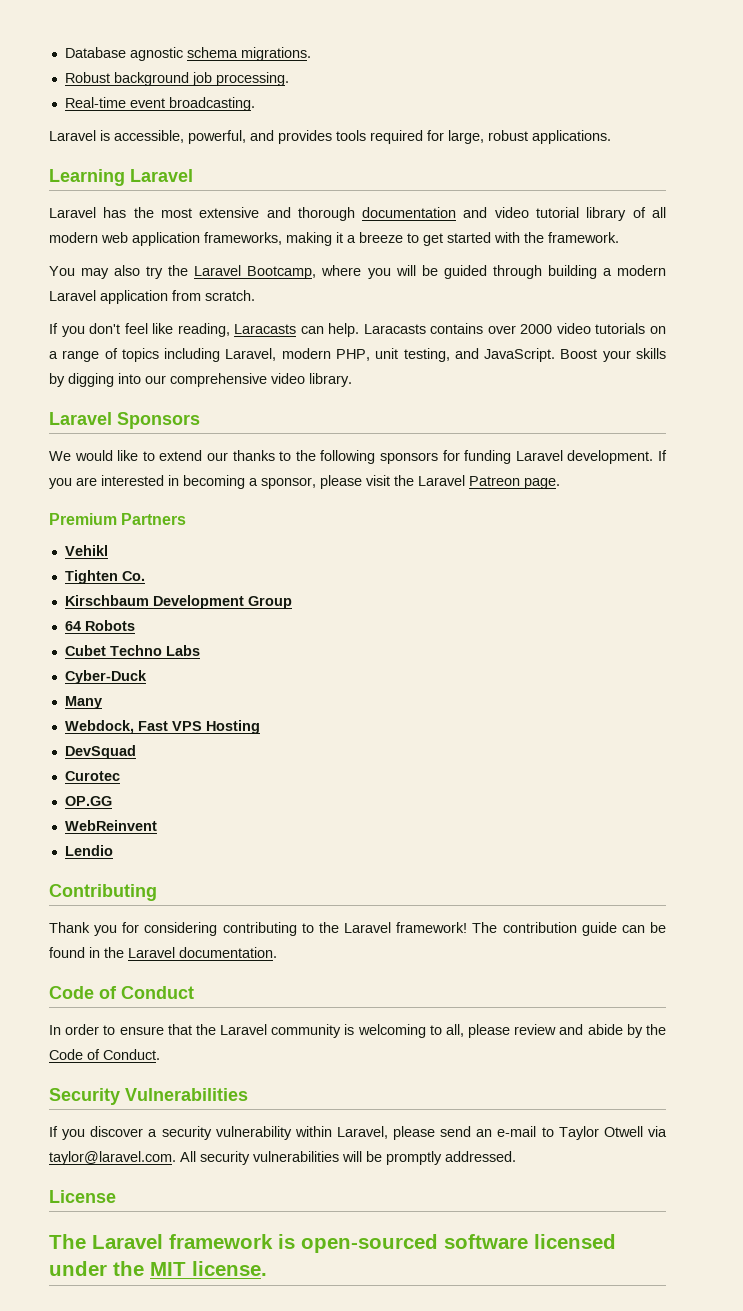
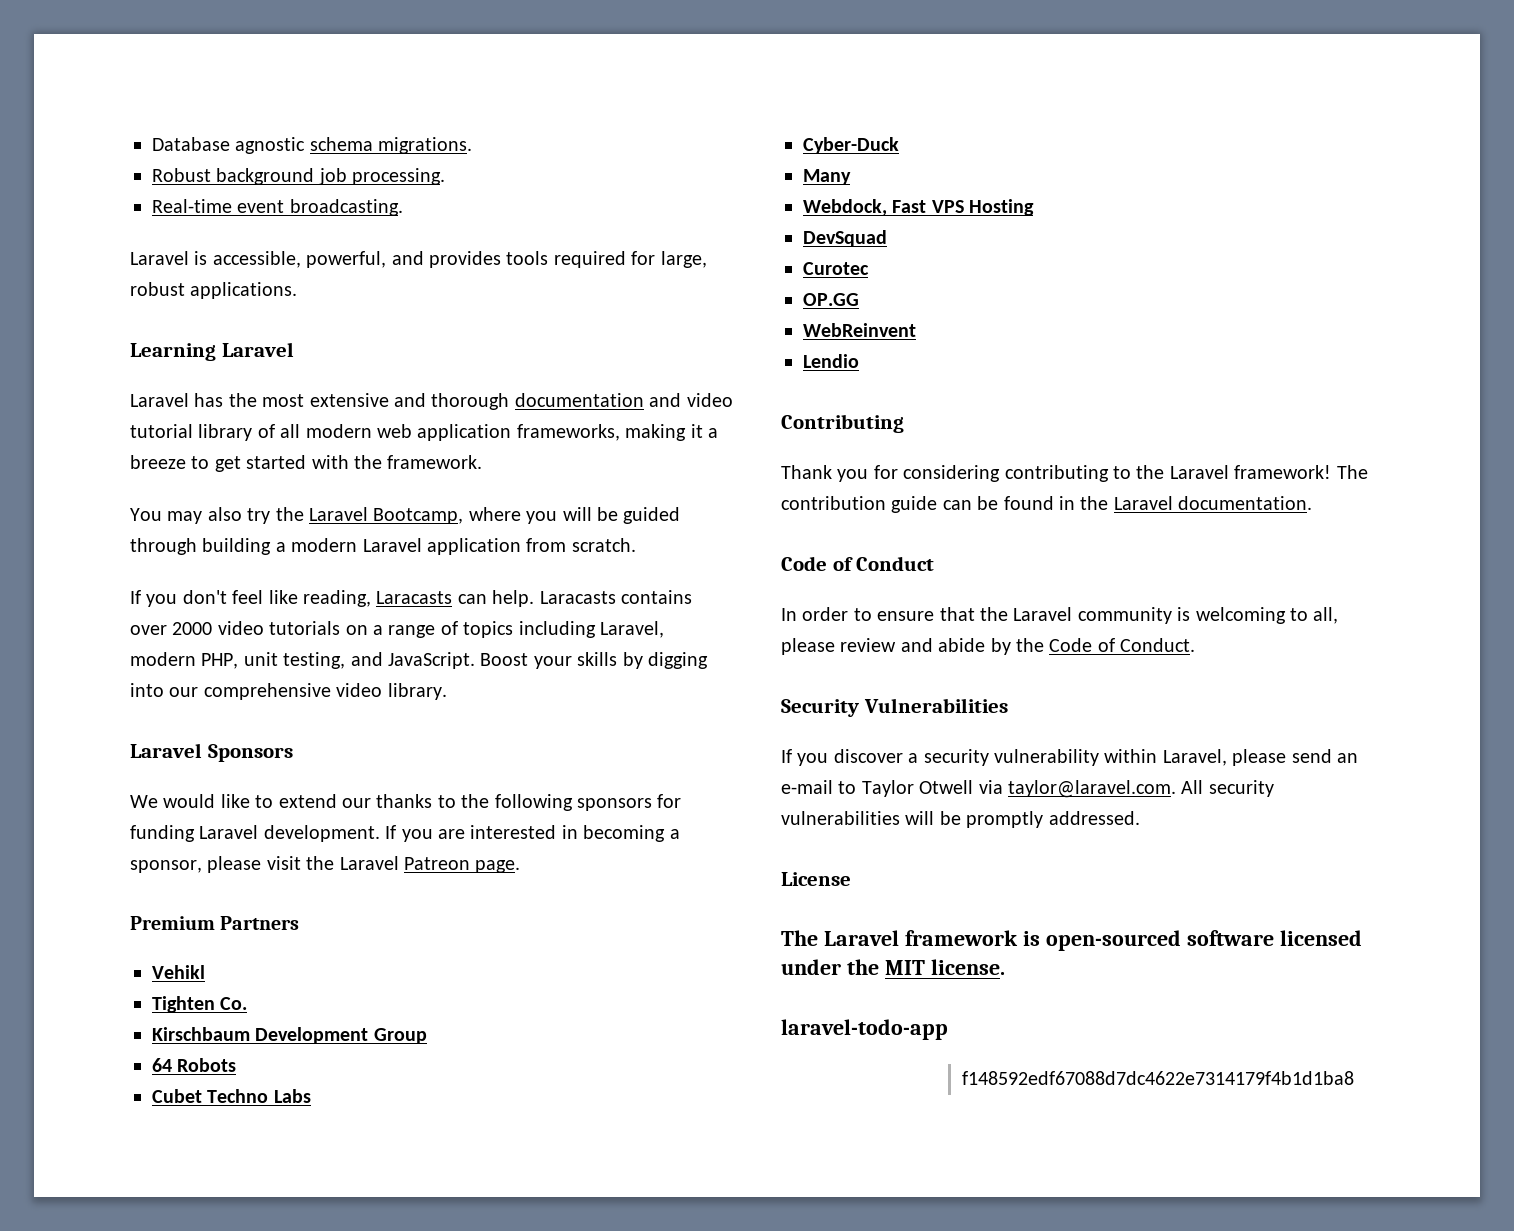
(267, 1268) none -> [781,1019,948,1040] [961,1071,1354,1085] // laravel-todo-app // f148592edf67088d7dc4622e7314179f4b1d1ba8

